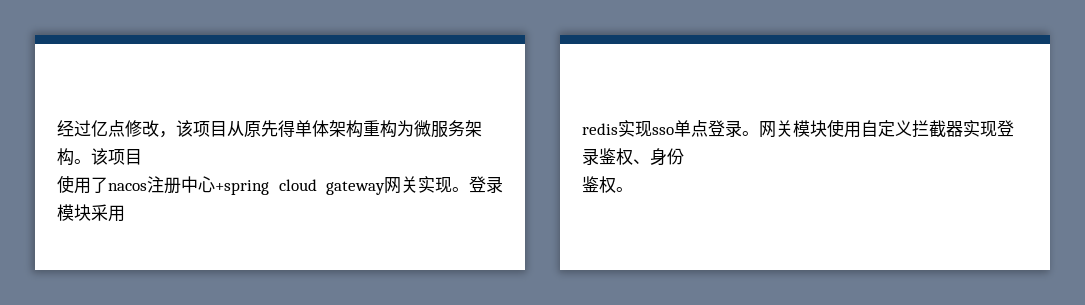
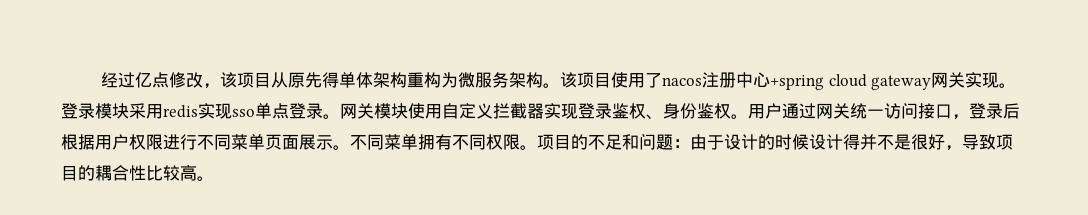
(142, 157) // -> (612, 80) none
(125, 213) // -> (163, 111) none
[582,176,616,193] // 鉴权 -> [697,103,1020,120] [61,134,1013,151] [61,165,197,181] 鉴权。用户通过网关统一访问接口，登录后根据用户权限进行不同菜单页面展示。不同菜单拥有不同权限。项目的不足和问题：由于设计的时候设计得并不是很好，导致项目的耦合性比较高

